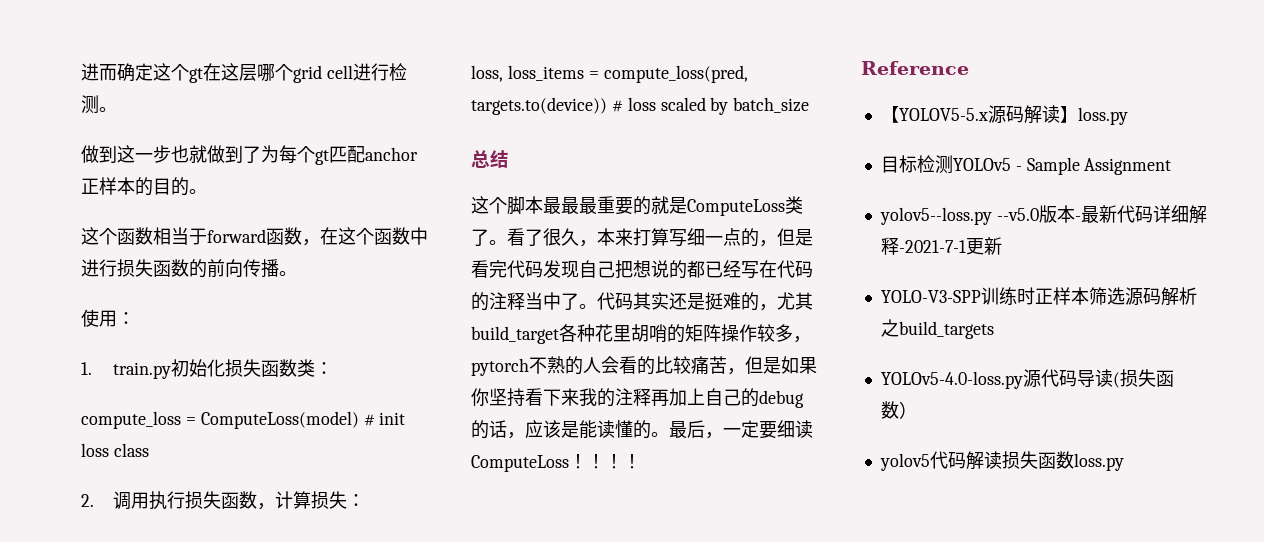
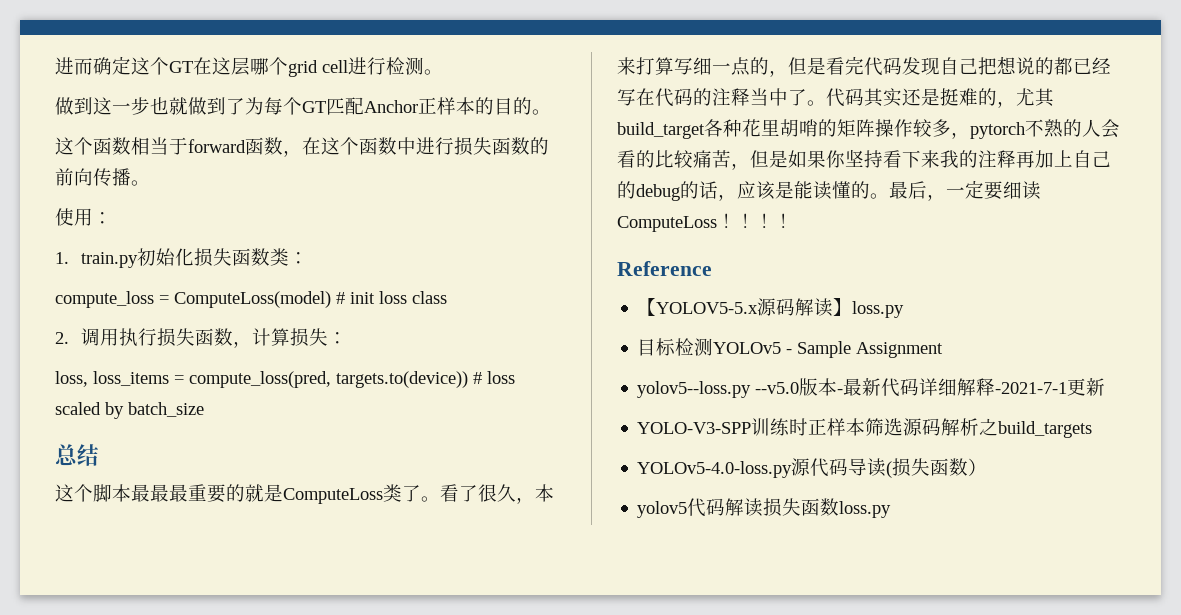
[189,68,203,83] gt -> [169,61,193,73] GT
[315,146,418,165] gt匹配anchor -> [302,97,418,115] GT匹配Anchor

